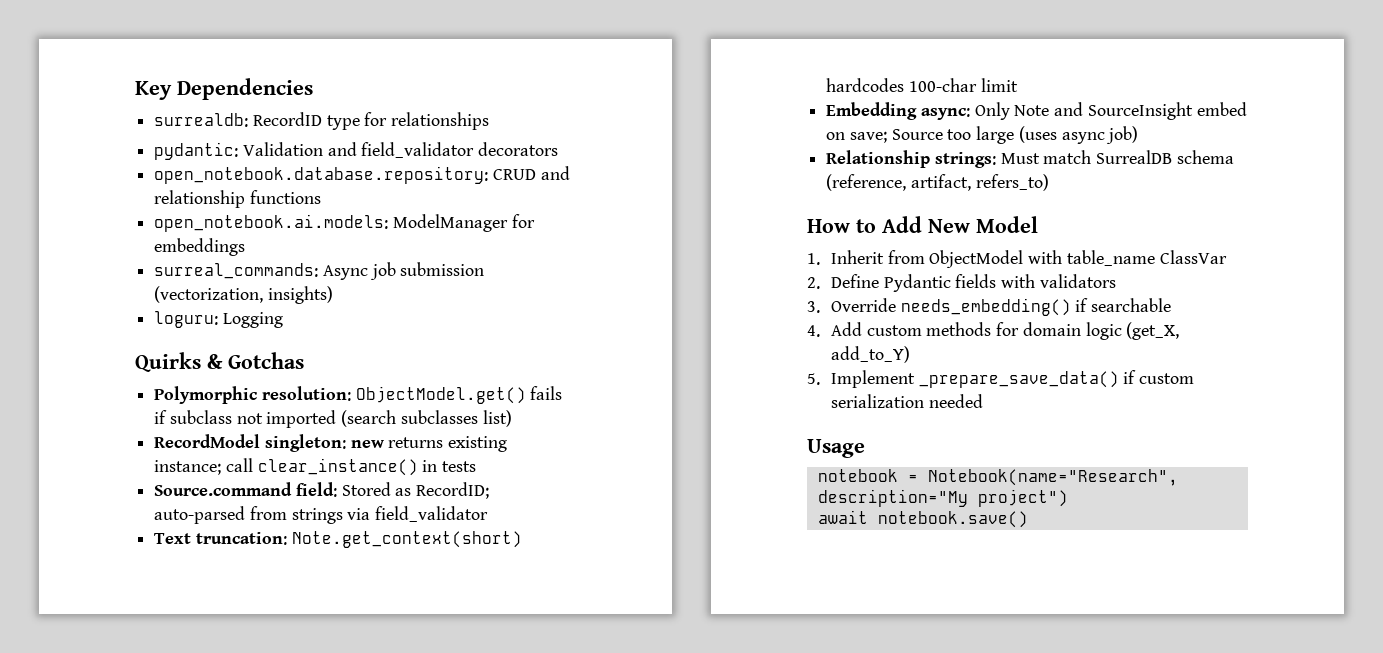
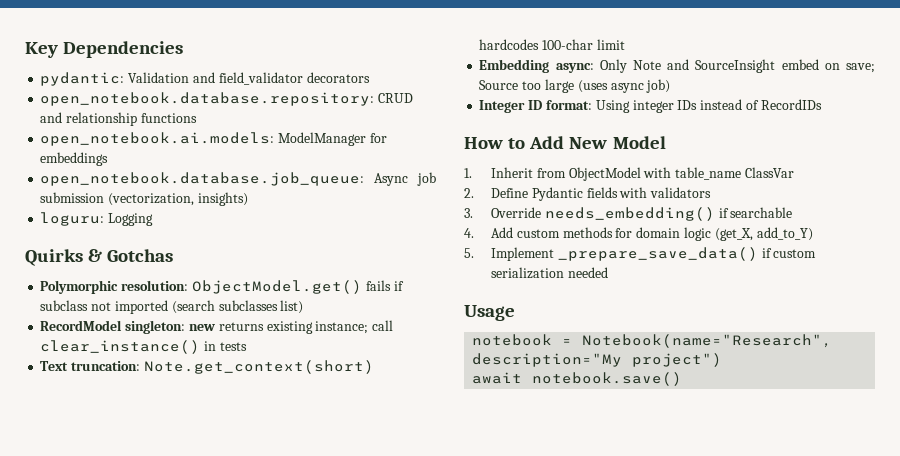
[154,112,490,130] // surrealdb: RecordID type for relationships -> (184, 49) none
[154,263,319,279] surreal_commands: -> [40,172,365,186] open_notebook.database.job_queue:
[154,482,490,499] [154,506,489,524] // Source.command field: Stored as RecordID; auto-parsed from strings via field_validator -> (247, 346) none
[826,150,1234,168] [826,174,1049,191] Relationship strings: Must match SurrealDB schema (reference, artifact, refers_to) -> [479,99,822,113] Integer ID format: Using integer IDs instead of RecordIDs

